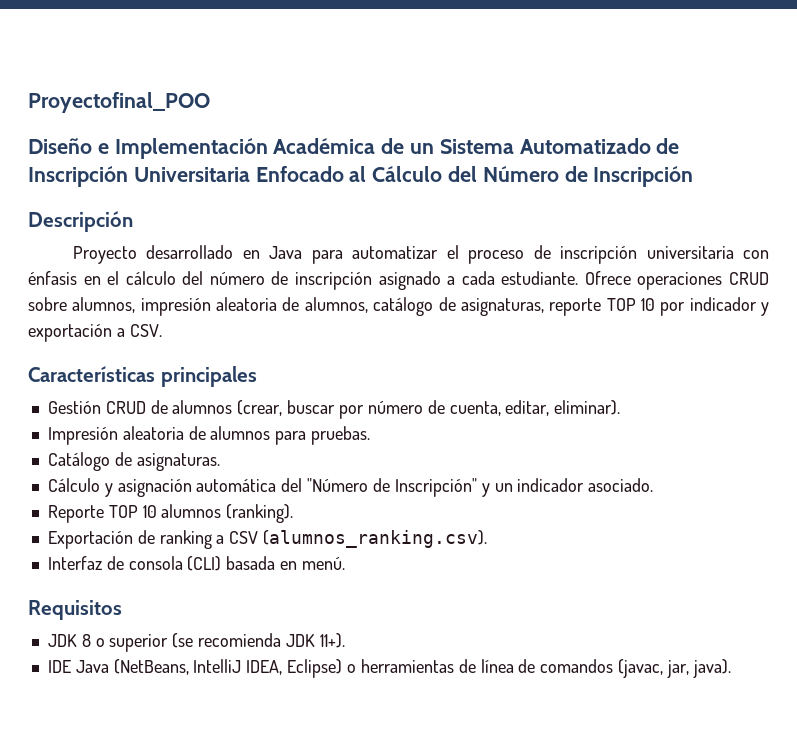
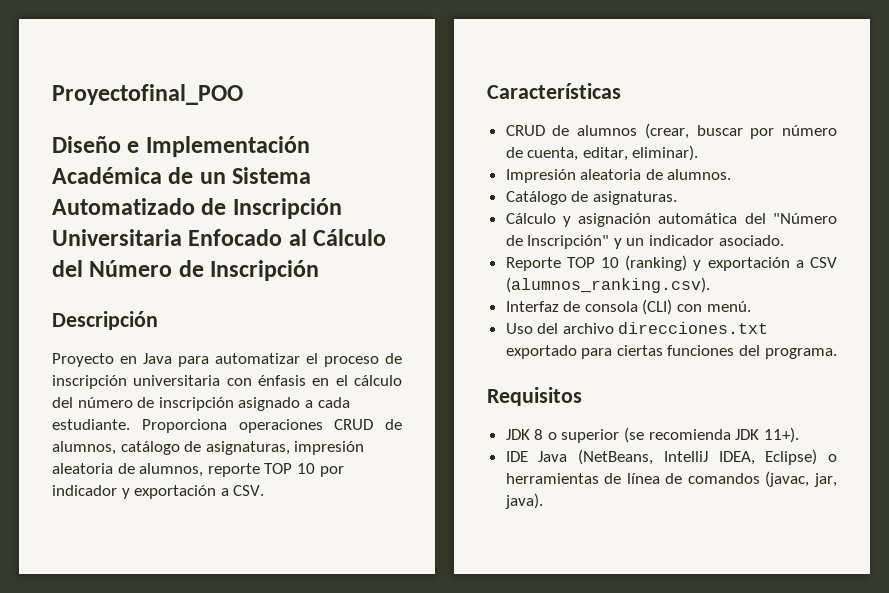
[146,245,234,259] desarrollado -> (114, 360) none
[584,271,631,285] Ofrece -> [141,419,227,433] Proporciona
[28,297,278,316] sobre alumnos, impresión aleatoria -> (374, 424) none
(544, 307) none -> [294,441,365,455] [52,463,204,477] impresión aleatoria de alumnos,
[160,366,257,387] [47,401,101,414] principales // Gestión -> (621, 91) //
[210,426,371,445] alumnos para pruebas. -> [667,169,732,180] alumnos.
[161,504,294,523] [47,530,212,549] alumnos (ranking). // Exportación de ranking -> [625,255,790,271] (ranking) y exportación
[226,556,298,570] basada en -> [677,304,703,312] con
(345, 563) none -> [505,322,769,334] [505,345,837,359] // Uso del archivo direcciones.txt exportado para ciertas funciones del programa.

